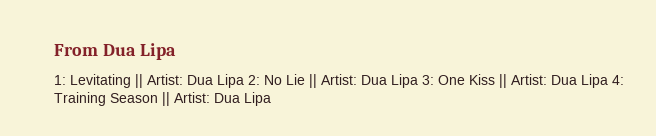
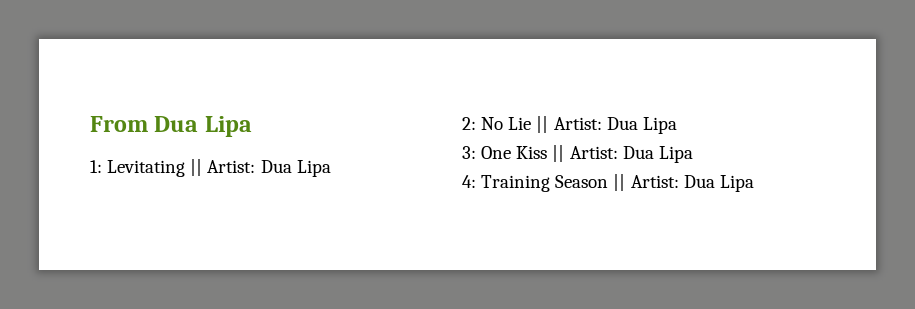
(244, 81) none -> (331, 168) //
(418, 81) none -> (677, 125) //
(608, 81) none -> (693, 154) //

